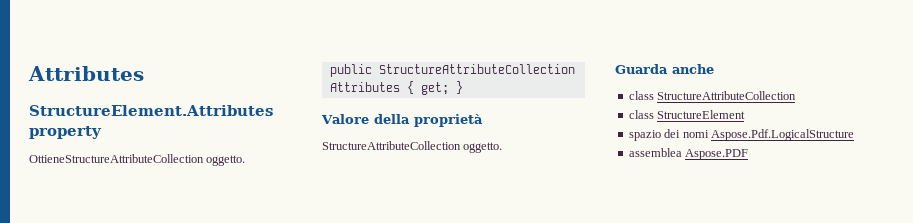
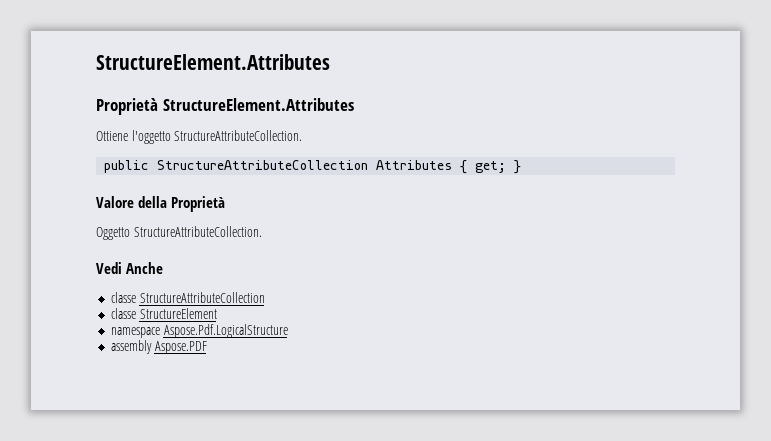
[28,66,144,81] [29,105,273,116] [29,126,102,139] [29,154,246,166] Attributes // StructureElement.Attributes property // OttieneStructureAttributeCollection oggetto. -> [96,54,330,70] [96,98,354,115] [96,130,303,144] StructureElement.Attributes // Proprietà StructureElement.Attributes // Ottiene l'oggetto StructureAttributeCollection.
[413,114,483,127] [322,141,503,153] [615,64,714,74] [628,91,654,100] proprietà // StructureAttributeCollection oggetto. // Guarda anche // class -> [171,196,226,212] [96,226,262,240] [96,262,164,274] [110,292,136,303] Proprietà // Oggetto StructureAttributeCollection. // Vedi Anche // classe
[628,110,654,119] class -> [110,308,136,319] classe
[628,129,709,141] spazio dei nomi -> [110,327,160,338] namespace
[628,148,682,157] assemblea -> [110,340,152,354] assembly

